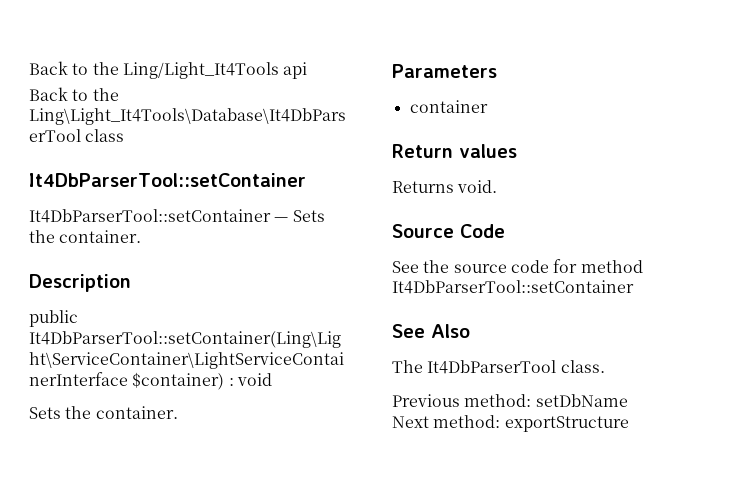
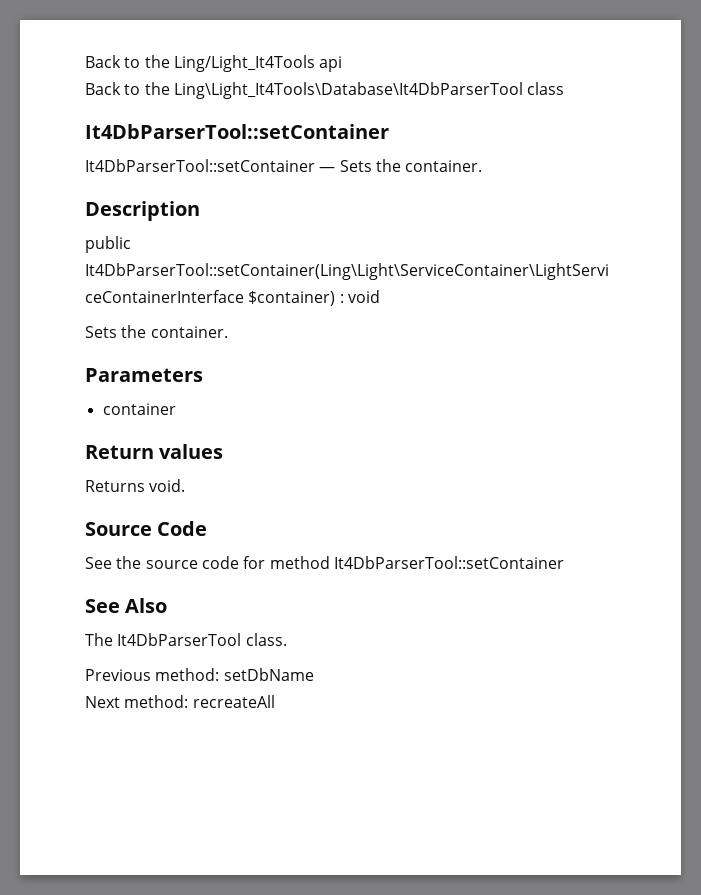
[504,416,629,432] exportStructure -> [192,695,275,708] recreateAll

